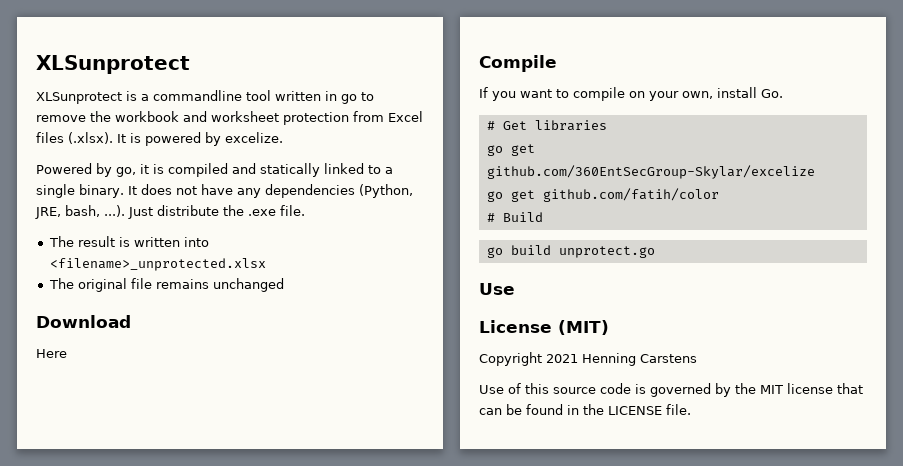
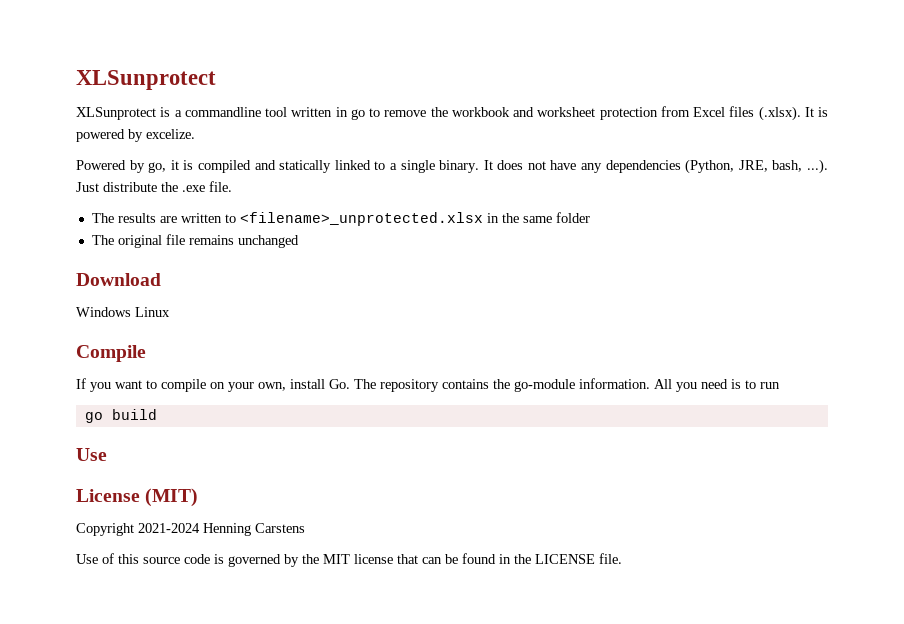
[77,236,209,247] [49,258,266,271] result is written into <filename>_unprotected.xlsx -> [117,212,590,226] results are written to <filename>_unprotected.xlsx in the same folder
[36,349,67,358] Here -> [76,307,170,317] Windows Linux
[486,120,607,131] [486,144,535,156] [486,165,815,179] [486,188,719,202] [486,212,543,222] // # Get libraries // go get github.com/360EntSecGroup-Skylar/excelize // go get github.com/fatih/color // # Build -> [354,378,780,392] The repository contains the go-module information. All you need is to run
[558,246,655,258] unprotect.go -> (157, 414) none
[546,354,578,363] 2021 -> [138,523,200,533] 2021-2024

